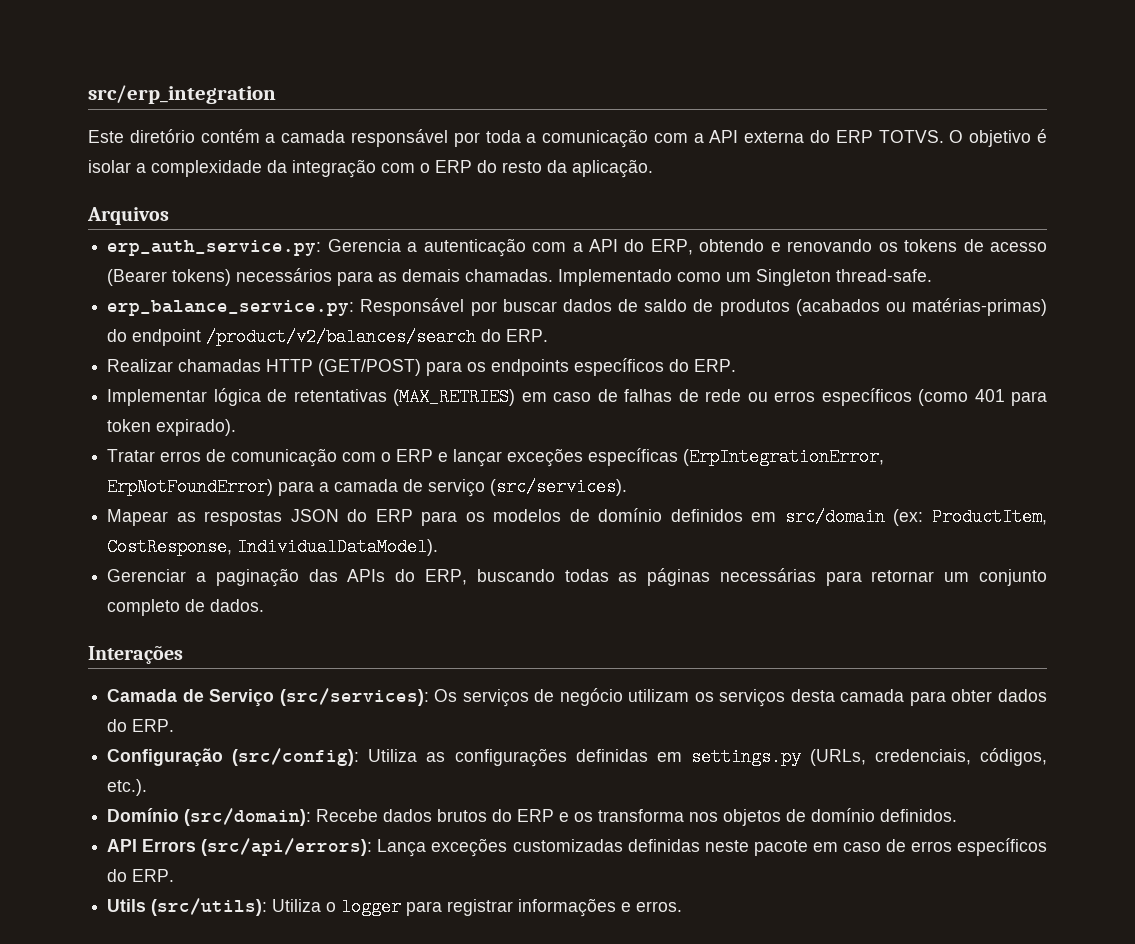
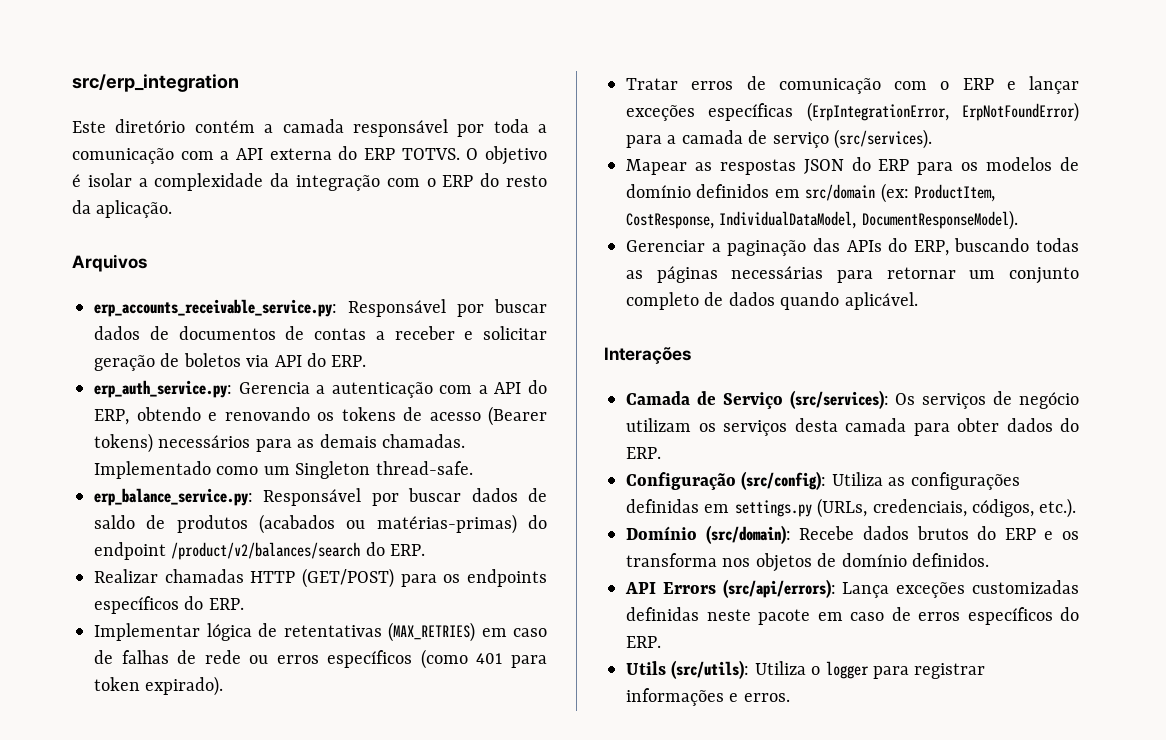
(169, 216) none -> [94,299,547,317] [94,326,547,340] [94,353,367,371] // erp_accounts_receivable_service.py: Responsável por buscar dados de documentos de contas a receber e solicitar geração de boletos via API do ERP.
[237,538,439,556] IndividualDataModel). -> [719,210,1018,230] IndividualDataModel, DocumentResponseModel).
[210,599,265,612] dados. -> [728,292,918,310] dados quando aplicável.

